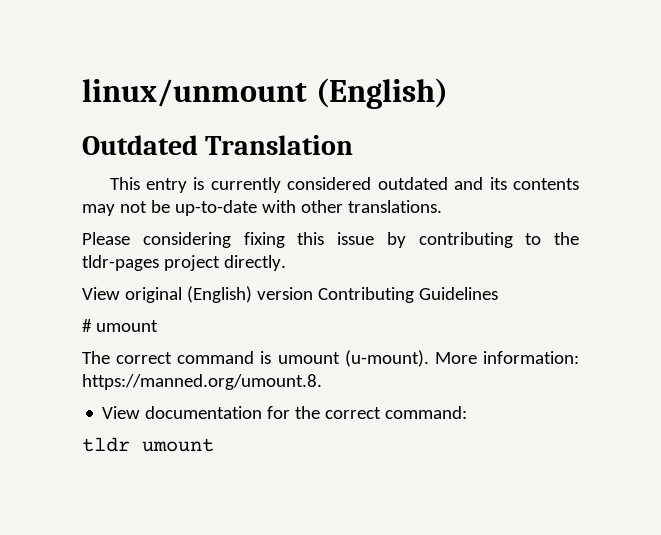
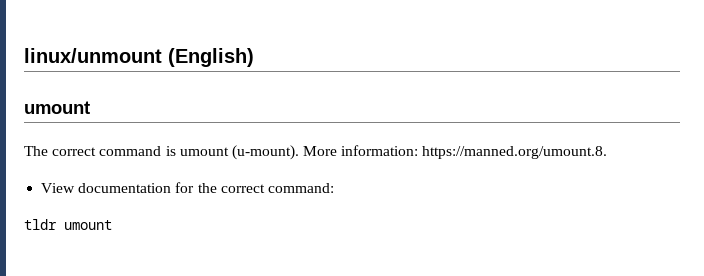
[82,135,354,155] [109,177,579,193] [82,200,442,216] [82,232,579,248] [82,255,286,271] [82,286,498,303] [82,319,92,332] Outdated Translation // This entry is currently considered outdated and its contents may not be up-to-date with other translations. // Please considering fixing this issue by contributing to the tldr-pages project directly. // View original (English) version Contributing Guidelines // # -> (254, 57) none

